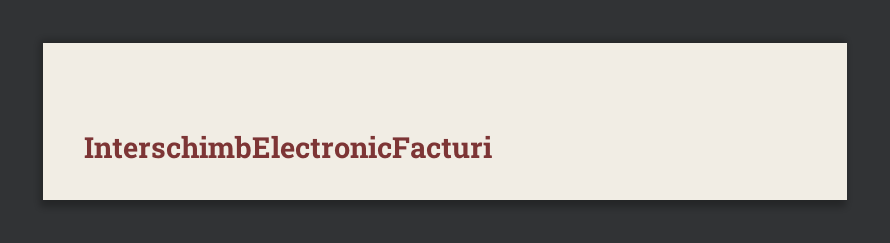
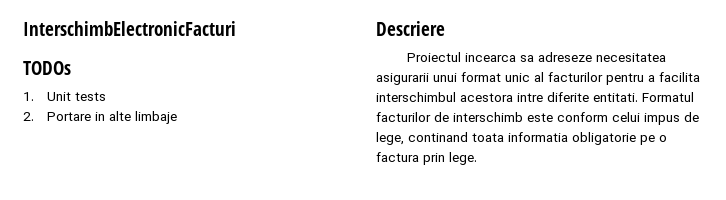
(492, 147) none -> [23,61,71,75] [23,92,107,101] [23,111,178,124] [376,21,445,36] [407,52,667,62] [376,72,700,85] [376,92,694,102] [376,112,699,125] [376,132,667,145] [376,152,477,165] // TODOs // 1. Unit tests // 2. Portare in alte limbaje // Descriere // Proiectul incearca sa adreseze necesitatea asigurarii unui format unic al facturilor pentru a facilita interschimbul acestora intre diferite entitati. Formatul facturilor de interschimb este conform celui impus de lege, continand toata informatia obligatorie pe o factura prin lege.

